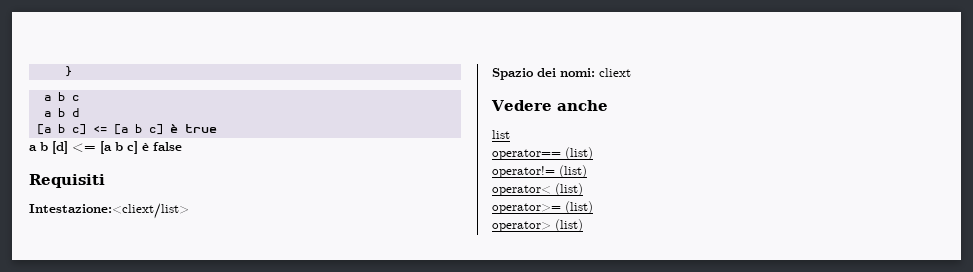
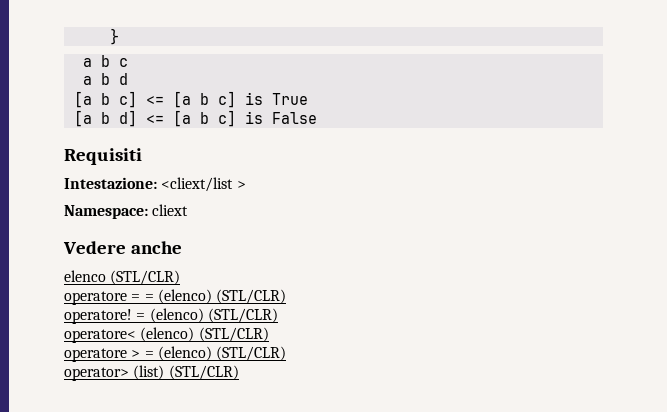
[169,124,217,133] [29,141,182,154] è true // a b [d] <= [a b c] è false -> [244,92,308,105] [73,110,317,127] is True // [a b d] <= [a b c] is False
[29,203,189,219] [492,68,595,80] Intestazione:<cliext/list> // Spazio dei nomi: -> [64,177,246,192] [64,205,148,219] Intestazione: <cliext/list > // Namespace:
[492,130,510,139] [492,147,593,160] [492,165,587,178] [492,183,583,196] [492,201,593,214] list // operator== (list) // operator!= (list) // operator< (list) // operator>= (list) -> [64,270,181,285] [64,289,287,305] [64,308,278,324] [64,327,269,343] [64,346,287,362] elenco (STL/CLR) // operatore = = (elenco) (STL/CLR) // operatore! = (elenco) (STL/CLR) // operatore< (elenco) (STL/CLR) // operatore > = (elenco) (STL/CLR)
(583, 225) none -> [168,365,239,380] (STL/CLR)

